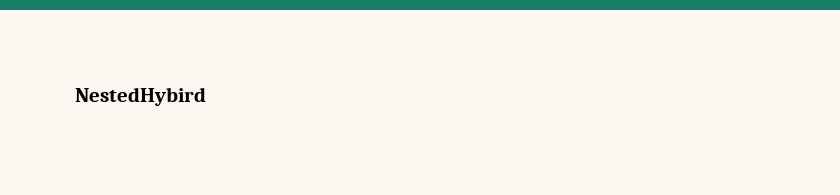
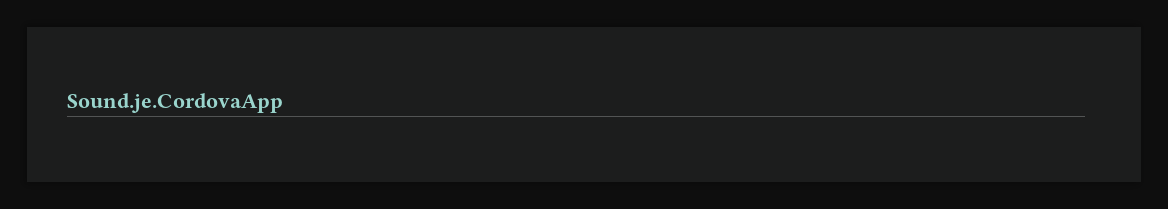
[75,87,206,106] NestedHybird -> [67,93,283,113] Sound.je.CordovaApp

